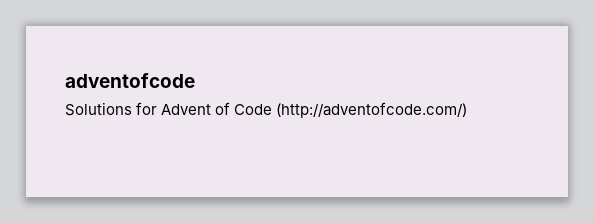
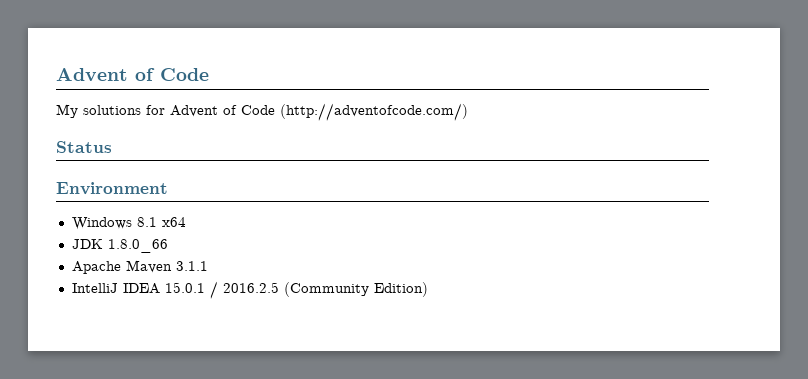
[65,73,195,88] [65,102,132,116] adventofcode // Solutions -> [56,68,209,81] [56,104,141,118] Advent of Code // My solutions
(468, 110) none -> [56,141,112,153] [56,182,168,195] [71,217,186,230] [71,239,168,253] [71,260,208,274] [71,281,428,299] // Status // Environment // Windows 8.1 x64 // JDK 1.8.0_66 // Apache Maven 3.1.1 // IntelliJ IDEA 15.0.1 / 2016.2.5 (Community Edition)

